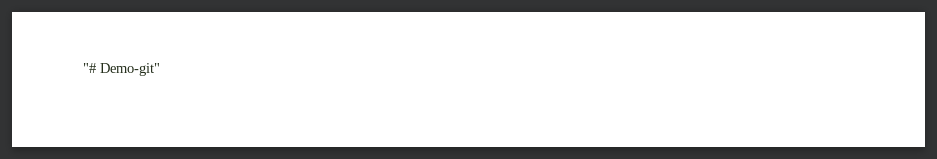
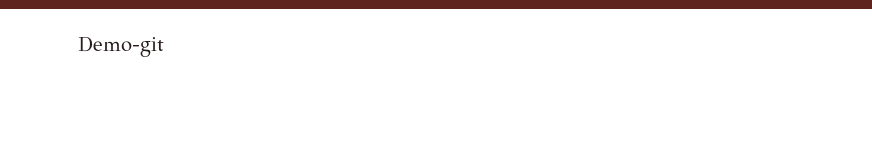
[83,63,160,76] "# Demo-git" -> [78,36,164,57] Demo-git

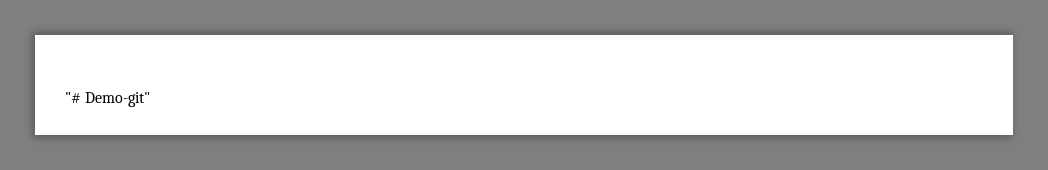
[78,36,164,57] Demo-git -> [65,92,151,107] "# Demo-git"

